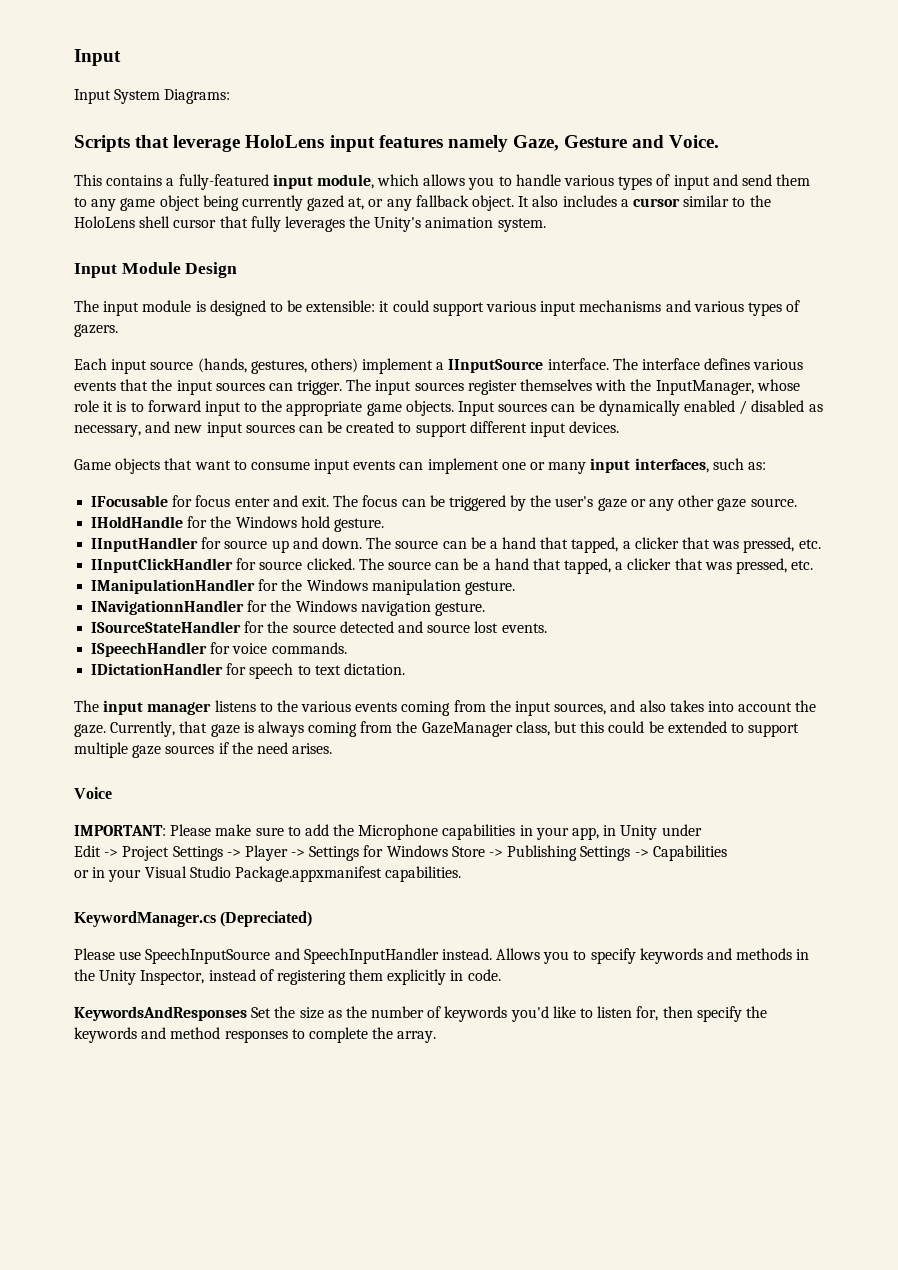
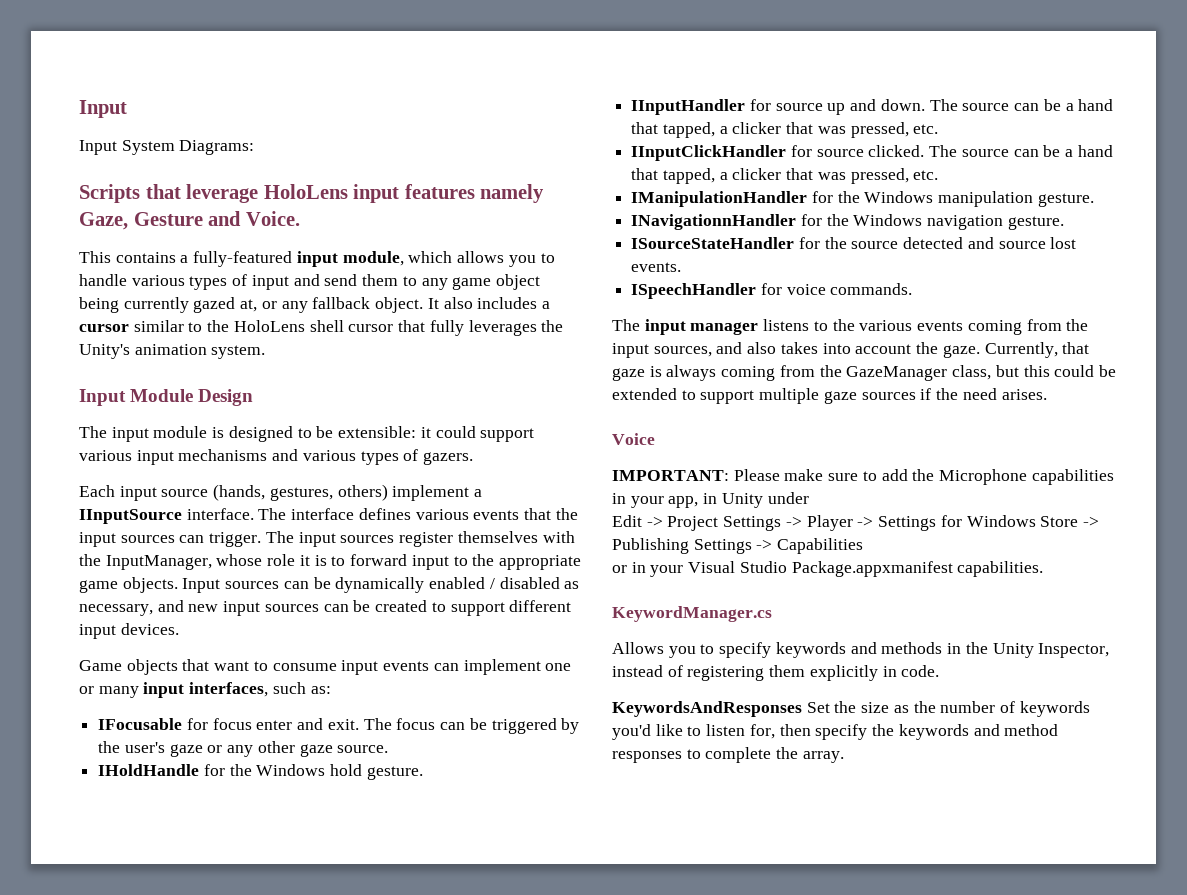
[91,663,405,679] // IDictationHandler for speech to text dictation. -> (913, 289) none
[220,911,313,927] [74,948,492,964] (Depreciated) // Please use SpeechInputSource and SpeechInputHandler instead. -> (772, 614) //

